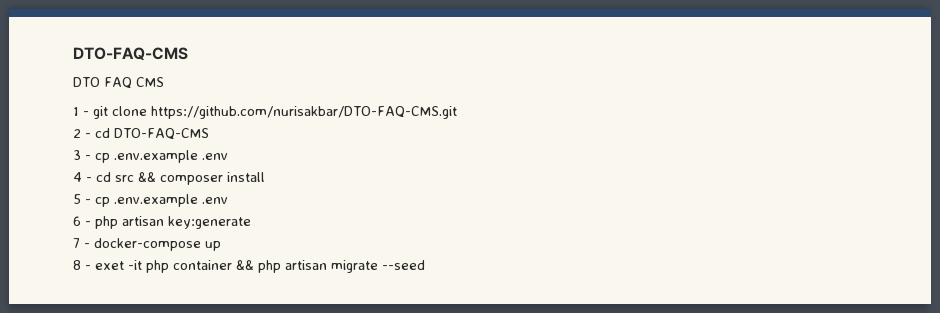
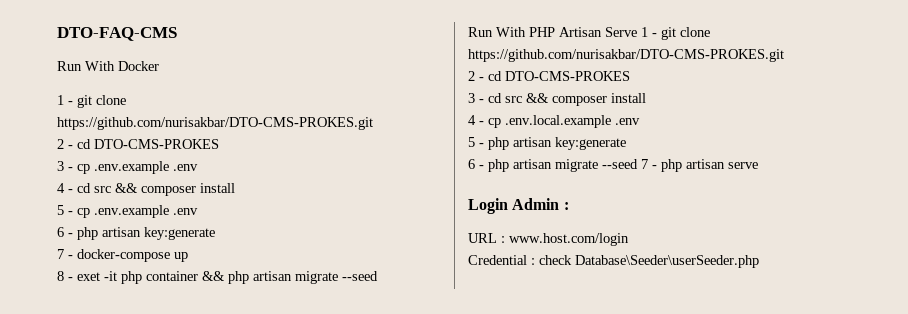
[73,47,188,60] [73,77,164,89] [73,106,457,119] [73,128,209,140] DTO-FAQ-CMS // DTO FAQ CMS // 1 - git clone https://github.com/nurisakbar/DTO-FAQ-CMS.git // 2 - cd DTO-FAQ-CMS -> [57,27,177,41] [57,61,159,71] [57,95,126,108] [57,117,373,130] [57,139,219,149] DTO-FAQ-CMS // Run With Docker // 1 - git clone https://github.com/nurisakbar/DTO-CMS-PROKES.git // 2 - cd DTO-CMS-PROKES
(425, 265) none -> [468,27,710,40] [468,49,784,62] [468,71,630,81] [468,93,646,106] [468,115,640,128] [468,137,626,150] [468,159,758,172] [468,198,569,214] [468,233,629,246] [468,255,759,268] // Run With PHP Artisan Serve 1 - git clone https://github.com/nurisakbar/DTO-CMS-PROKES.git // 2 - cd DTO-CMS-PROKES // 3 - cd src && composer install // 4 - cp .env.local.example .env // 5 - php artisan key:generate // 6 - php artisan migrate --seed 7 - php artisan serve // Login Admin : // URL : www.host.com/login // Credential : check Database\Seeder\userSeeder.php

